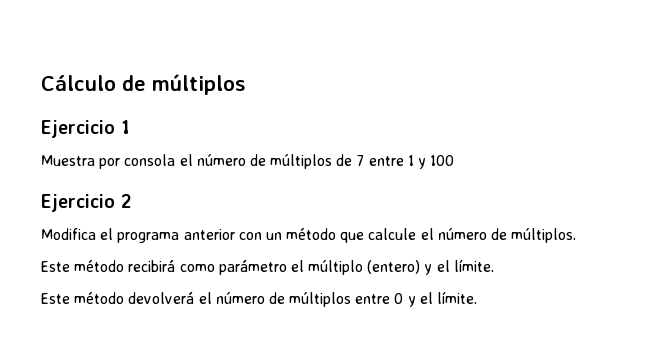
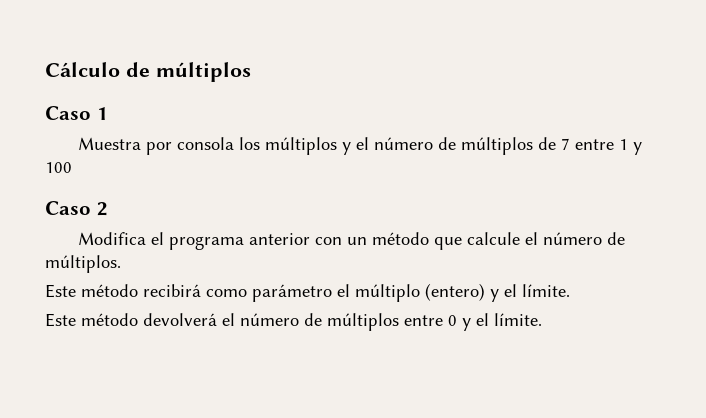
[41,120,115,138] Ejercicio -> [45,106,91,120] Caso
(176, 160) none -> [238,137,351,155] los múltiplos y
[41,194,115,212] Ejercicio -> [45,201,91,215] Caso

